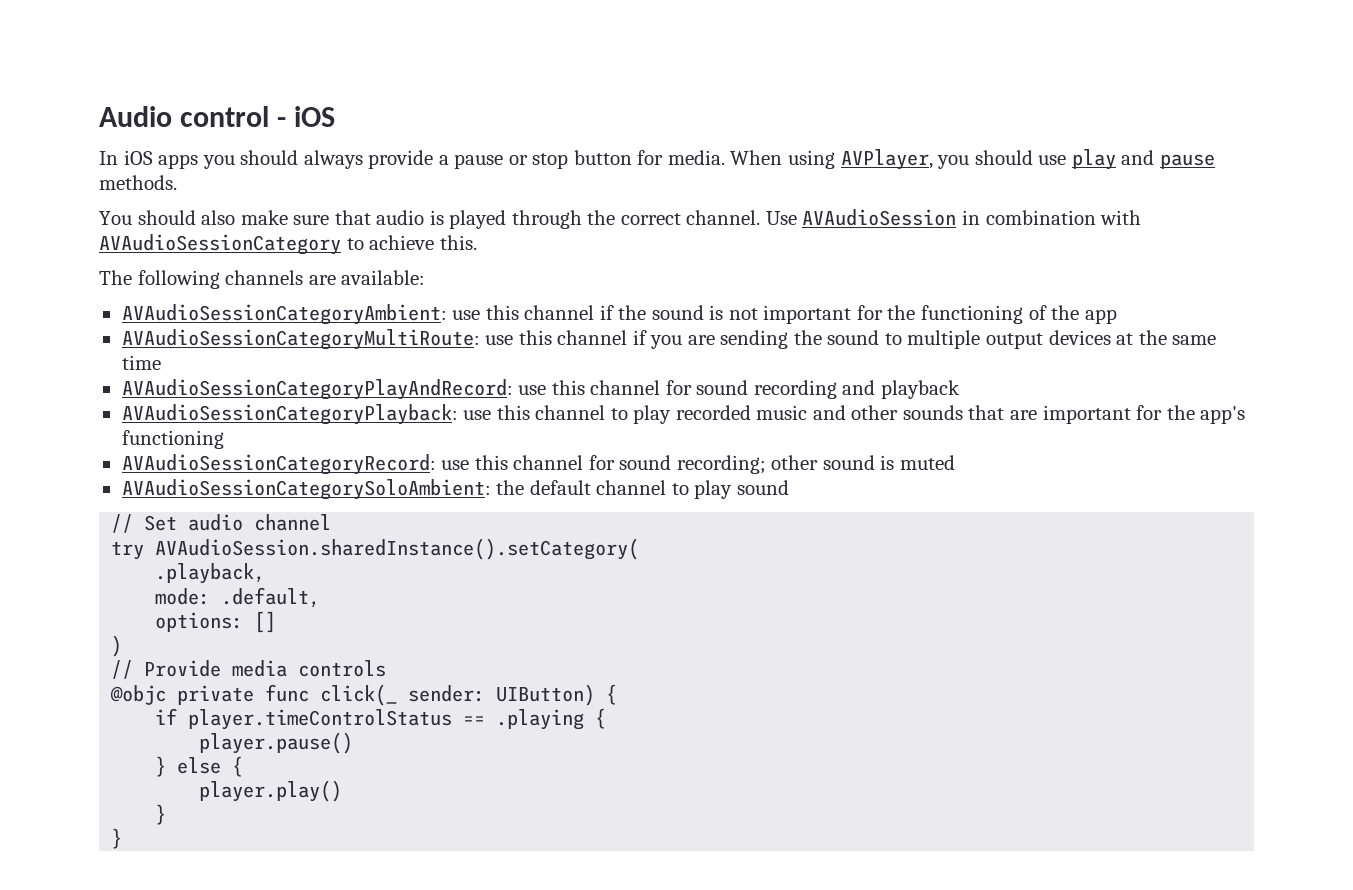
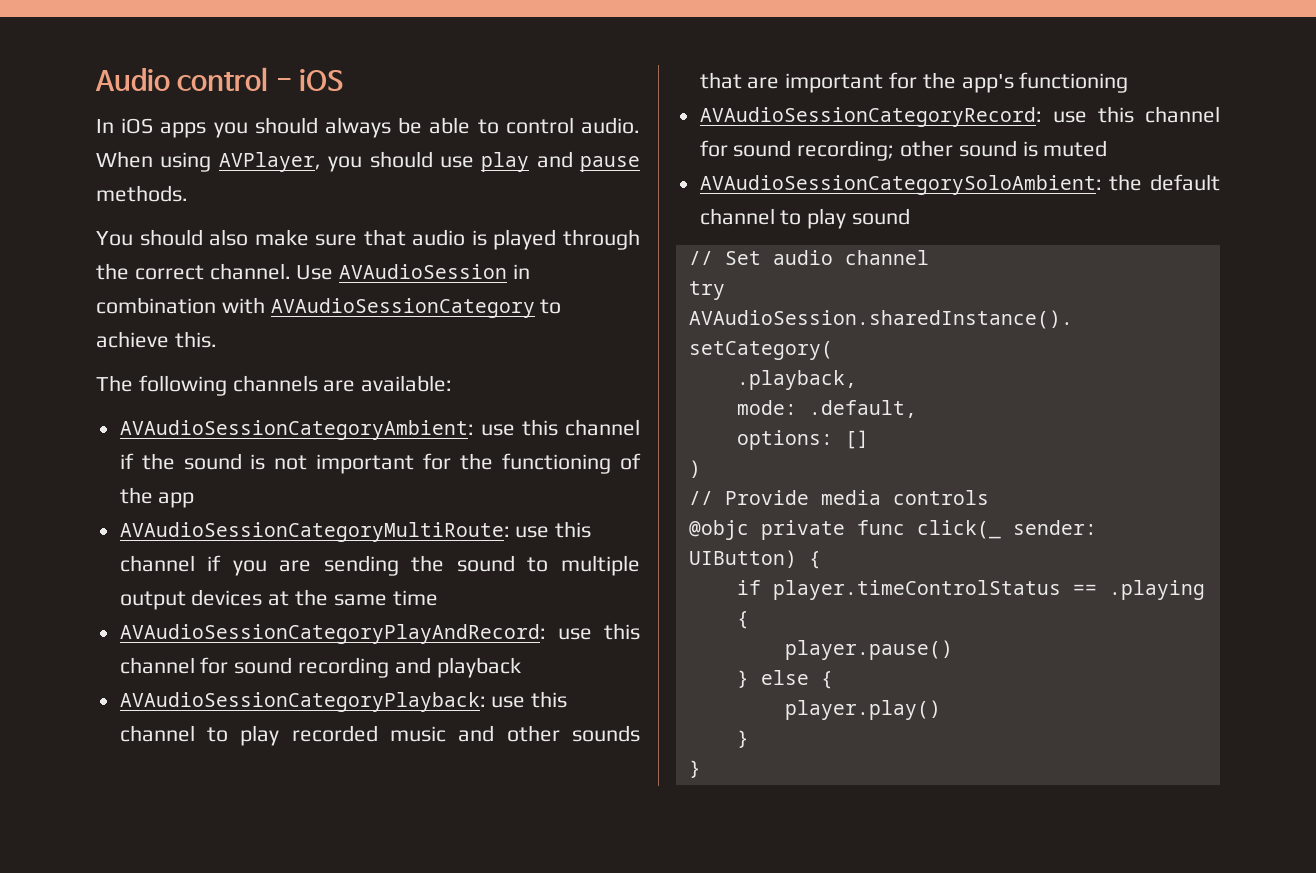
[368,150,725,169] provide a pause or stop button for media. -> [398,117,640,134] be able to control audio.

